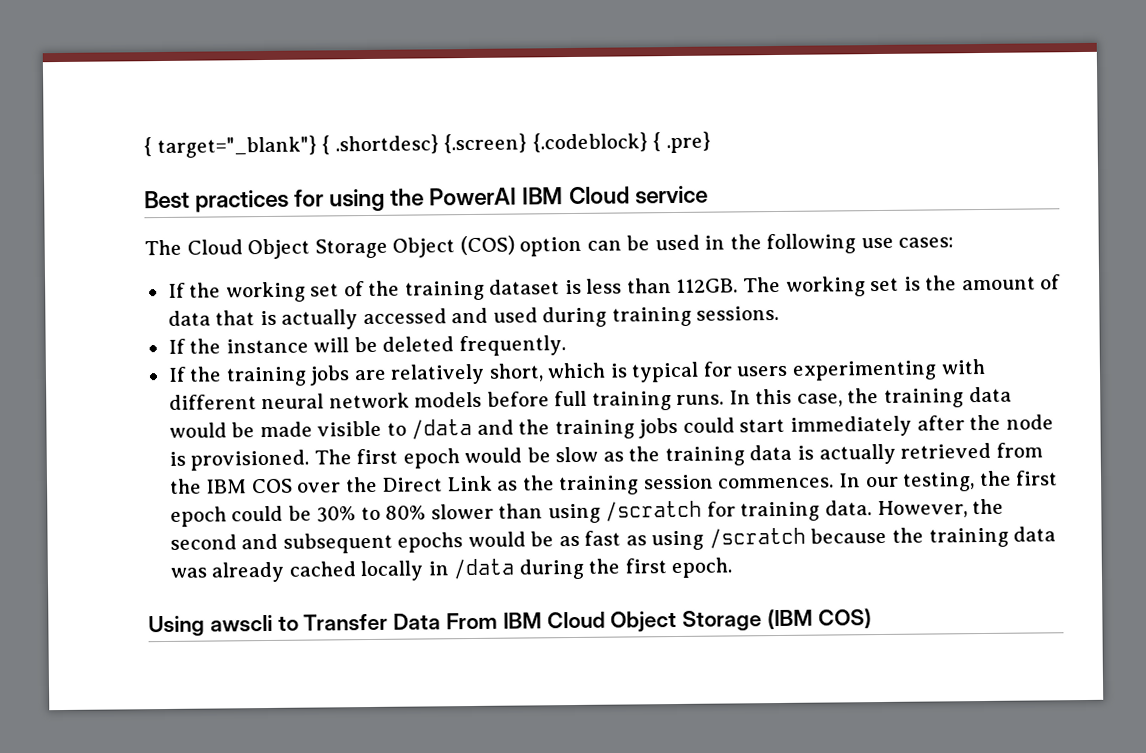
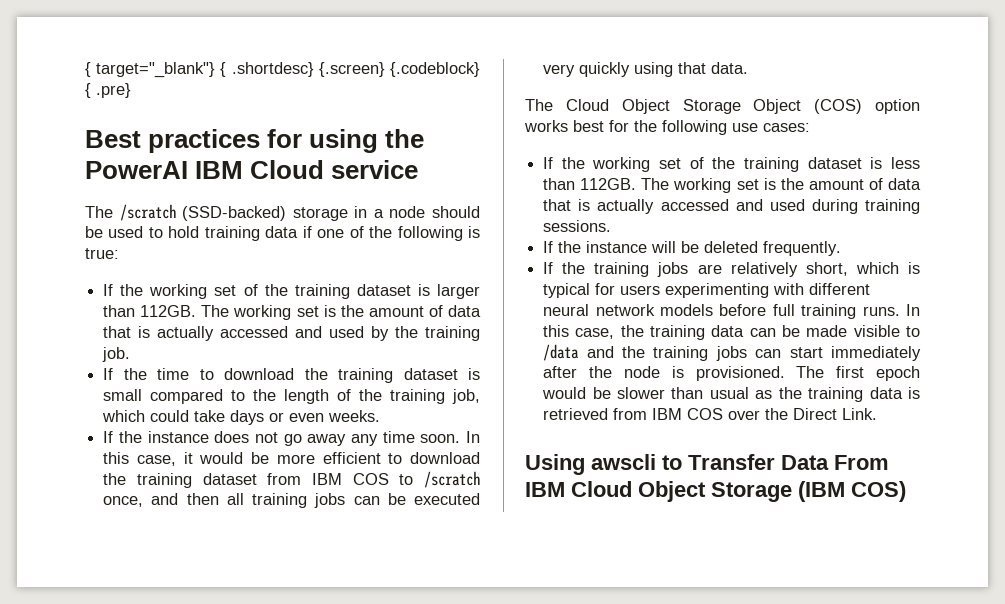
(708, 195) none -> [85,204,480,221] [85,226,480,241] [85,248,119,259] [103,284,480,299] [103,305,481,320] [103,326,480,341] [102,347,131,362] [103,368,480,383] [103,389,480,404] [102,410,381,425] [103,431,480,446] [103,452,480,466] [103,471,480,488] [103,493,480,508] [543,62,749,77] // The /scratch (SSD-backed) storage in a node should be used to hold training data if one of the following is true: // If the working set of the training dataset is larger than 112GB. The working set is the amount of data that is actually accessed and used by the training job. // If the time to download the training dataset is small compared to the length of the training job, which could take days or even weeks. // If the instance does not go away any time soon. In this case, it would be more efficient to download the training dataset from IBM COS to /scratch once, and then all training jobs can be executed very quickly using that data.
[586,234,726,251] can be used in -> [524,120,629,132] works best for
[168,422,227,438] would -> [749,328,776,337] can
[682,417,735,433] could -> [755,349,782,358] can
[555,446,599,463] slow -> [617,387,749,399] slower than usual
[818,443,896,465] actually -> (921, 393) none
[168,478,202,494] the -> (648, 414) none
[446,470,1059,496] [169,498,1005,527] [169,526,1057,554] [169,557,733,583] Link as the training session commences. In our testing, the first epoch could be 30% to 80% slower than using /scratch for training data. However, the second and subsequent epochs would be as fast as using /scratch because the training data was already cached locally in /data during the first epoch. -> [842,408,878,420] Link.

